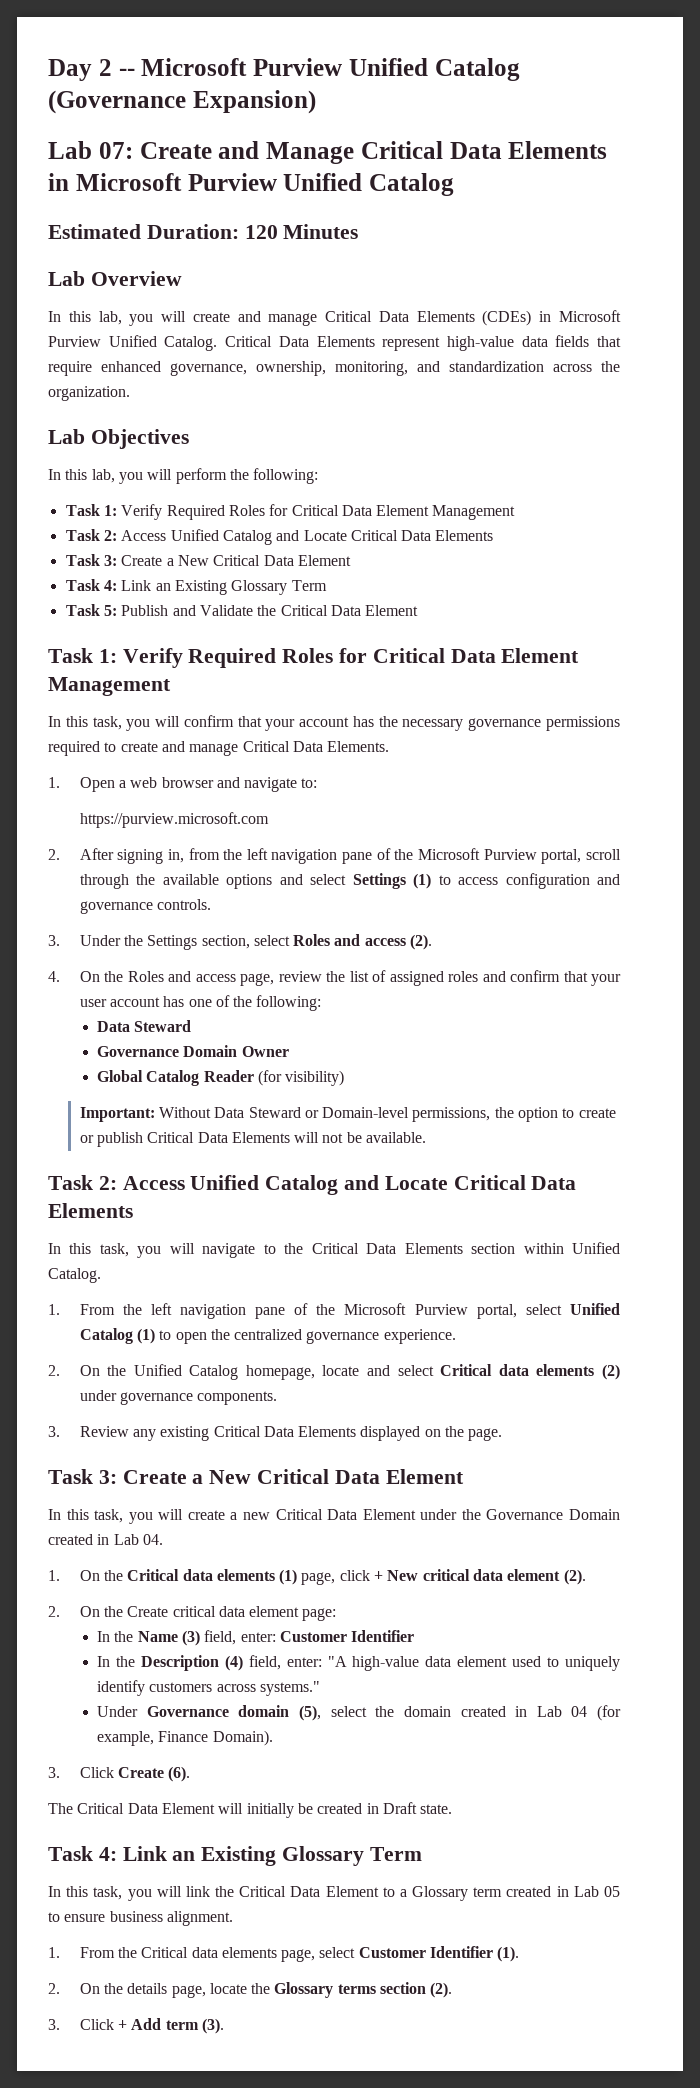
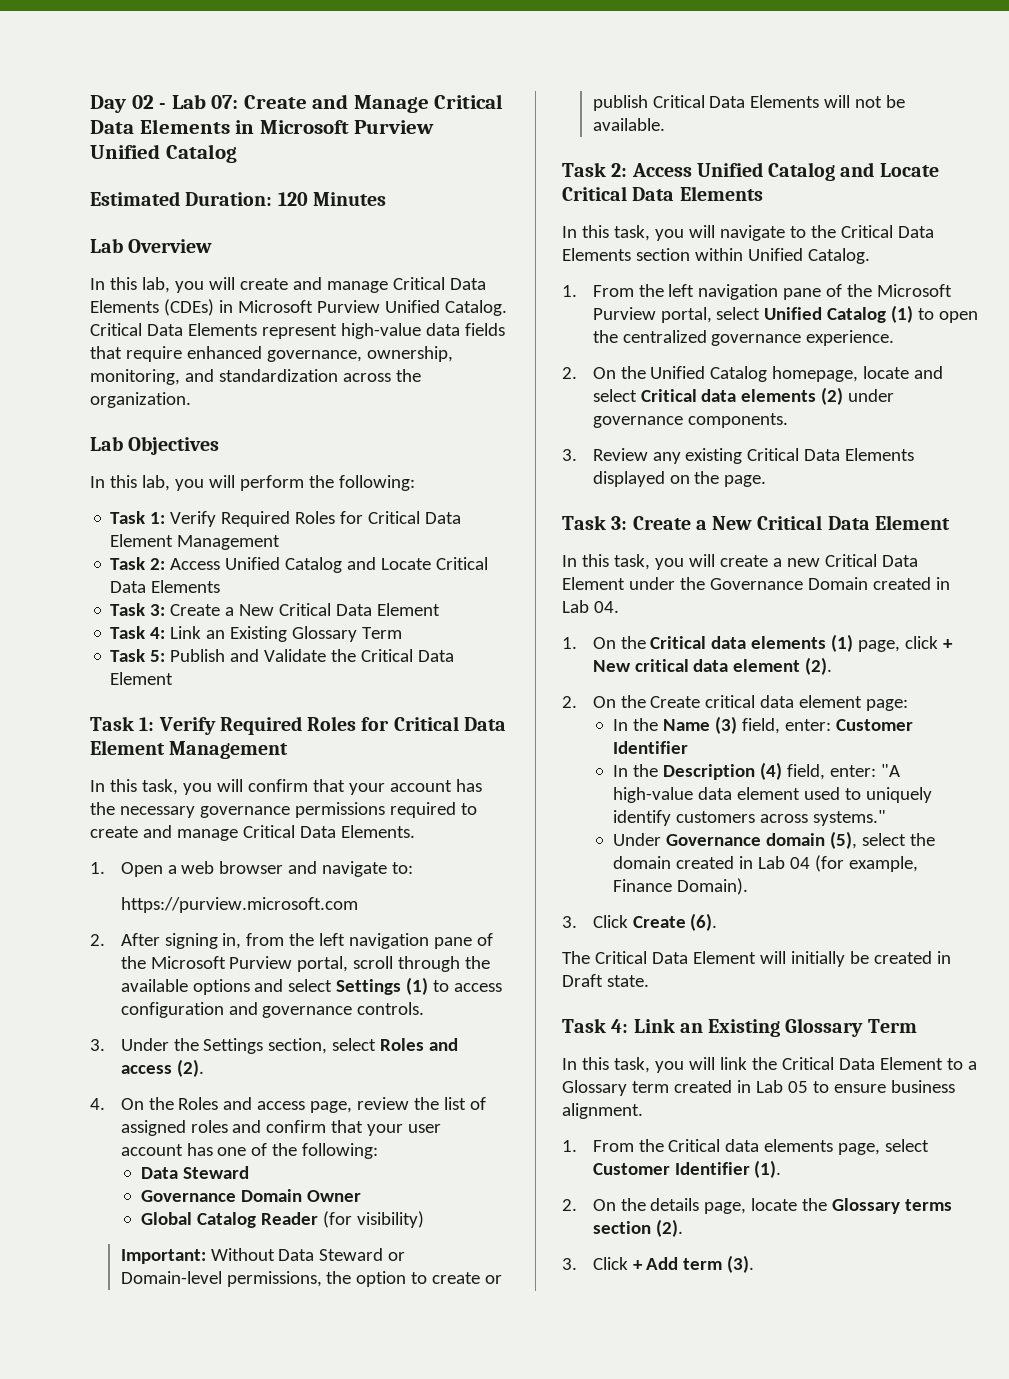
[98,58,520,81] [48,90,316,114] 2 -- Microsoft Purview Unified Catalog (Governance Expansion) // -> [131,95,167,109] 02 -

